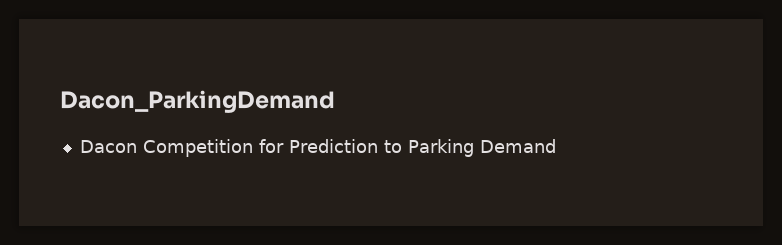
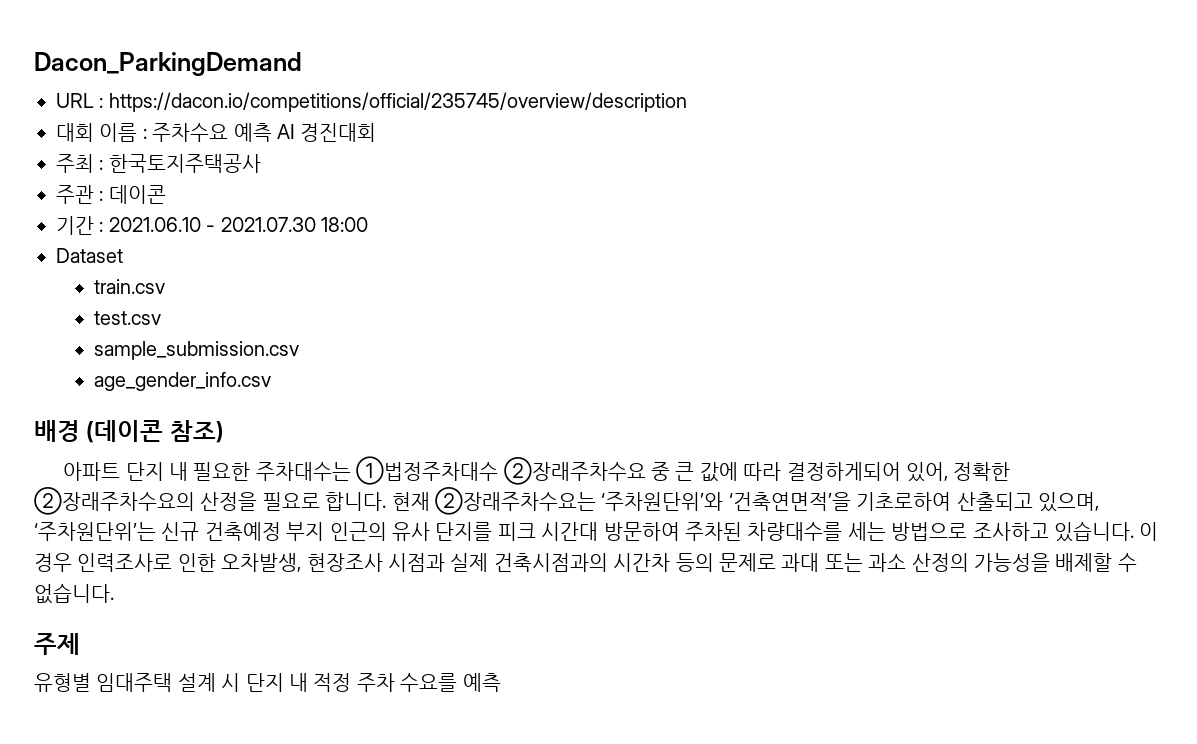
[79,139,556,157] Dacon Competition for Prediction to Parking Demand -> [56,92,687,112] [56,123,377,142] [56,154,261,173] [56,185,166,204] [56,216,368,235] [56,248,123,263] [93,279,165,294] [93,311,161,325] [93,341,299,360] [93,372,271,391] [34,420,224,443] [63,456,1011,485] [34,487,1099,515] [34,521,1159,542] [34,553,1137,572] [34,583,114,604] [34,633,80,655] [34,673,501,692] URL : https://dacon.io/competitions/official/235745/overview/description // 대회 이름 : 주차수요 예측 AI 경진대회 // 주최 : 한국토지주택공사 // 주관 : 데이콘 // 기간 : 2021.06.10 - 2021.07.30 18:00 // Dataset // train.csv // test.csv // sample_submission.csv // age_gender_info.csv // 배경 (데이콘 참조) // 아파트 단지 내 필요한 주차대수는 ①법정주차대수 ②장래주차수요 중 큰 값에 따라 결정하게되어 있어, 정확한 ②장래주차수요의 산정을 필요로 합니다. 현재 ②장래주차수요는 ‘주차원단위’와 ‘건축연면적’을 기초로하여 산출되고 있으며, ‘주차원단위’는 신규 건축예정 부지 인근의 유사 단지를 피크 시간대 방문하여 주차된 차량대수를 세는 방법으로 조사하고 있습니다. 이 경우 인력조사로 인한 오차발생, 현장조사 시점과 실제 건축시점과의 시간차 등의 문제로 과대 또는 과소 산정의 가능성을 배제할 수 없습니다. // 주제 // 유형별 임대주택 설계 시 단지 내 적정 주차 수요를 예측

